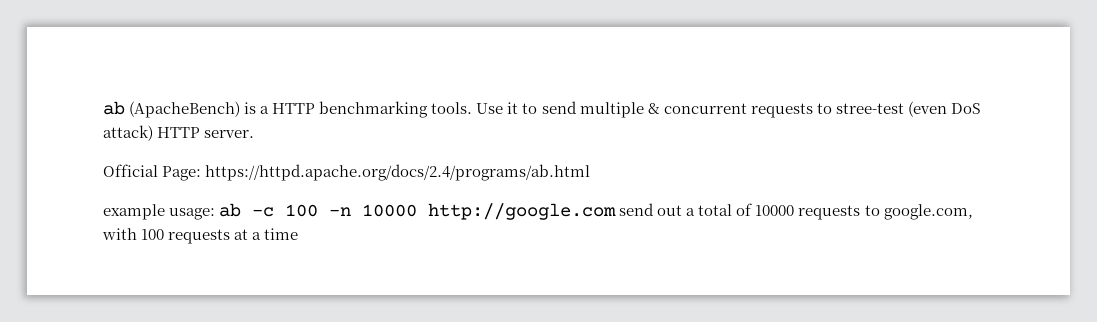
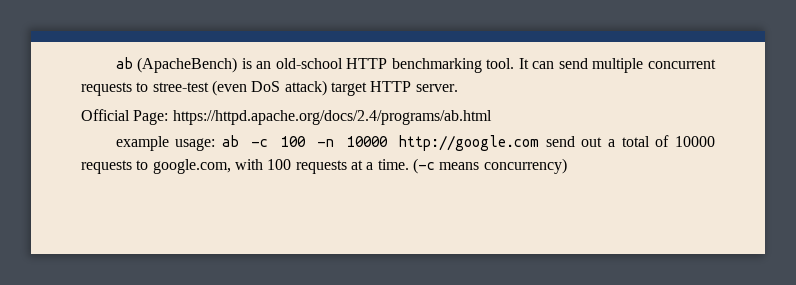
[260,101,538,118] a HTTP benchmarking tools. Use it to -> [256,58,555,73] an old-school HTTP benchmarking tool. It can
[647,103,660,114] & -> (644, 65) none
(153, 133) none -> [330,82,367,96] target
[264,228,299,240] time -> [377,158,567,174] time. (-c means concurrency)

